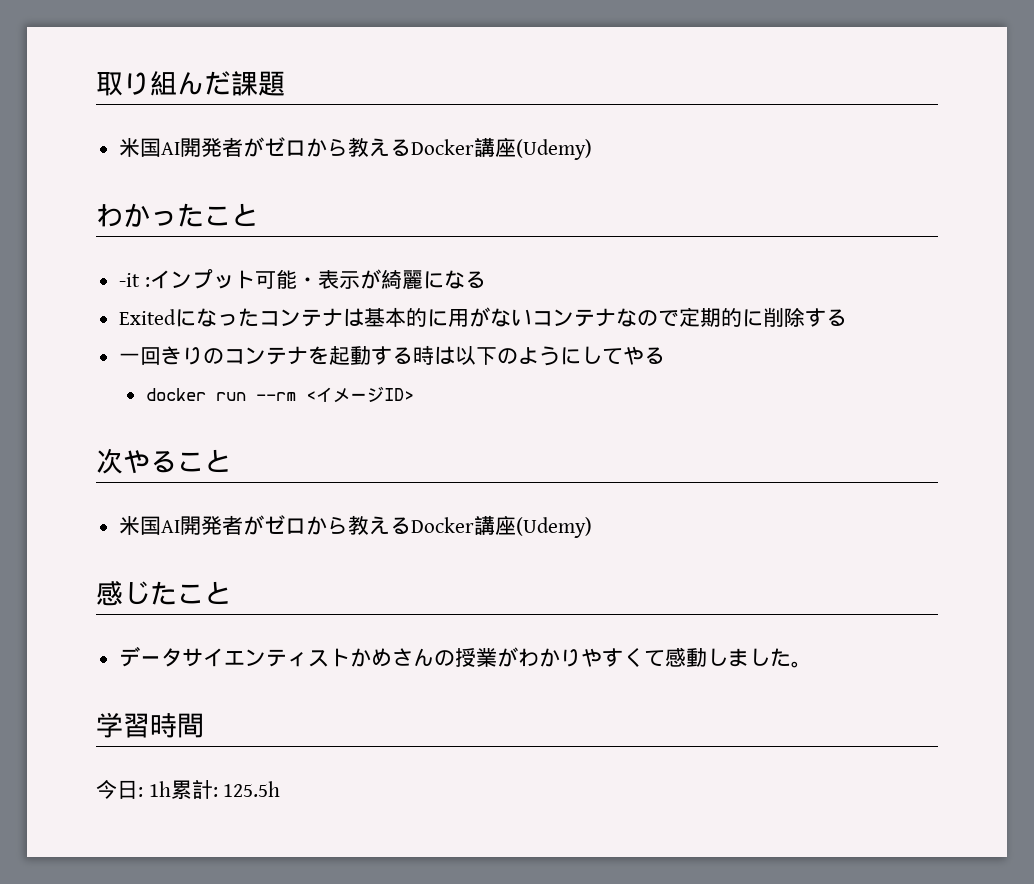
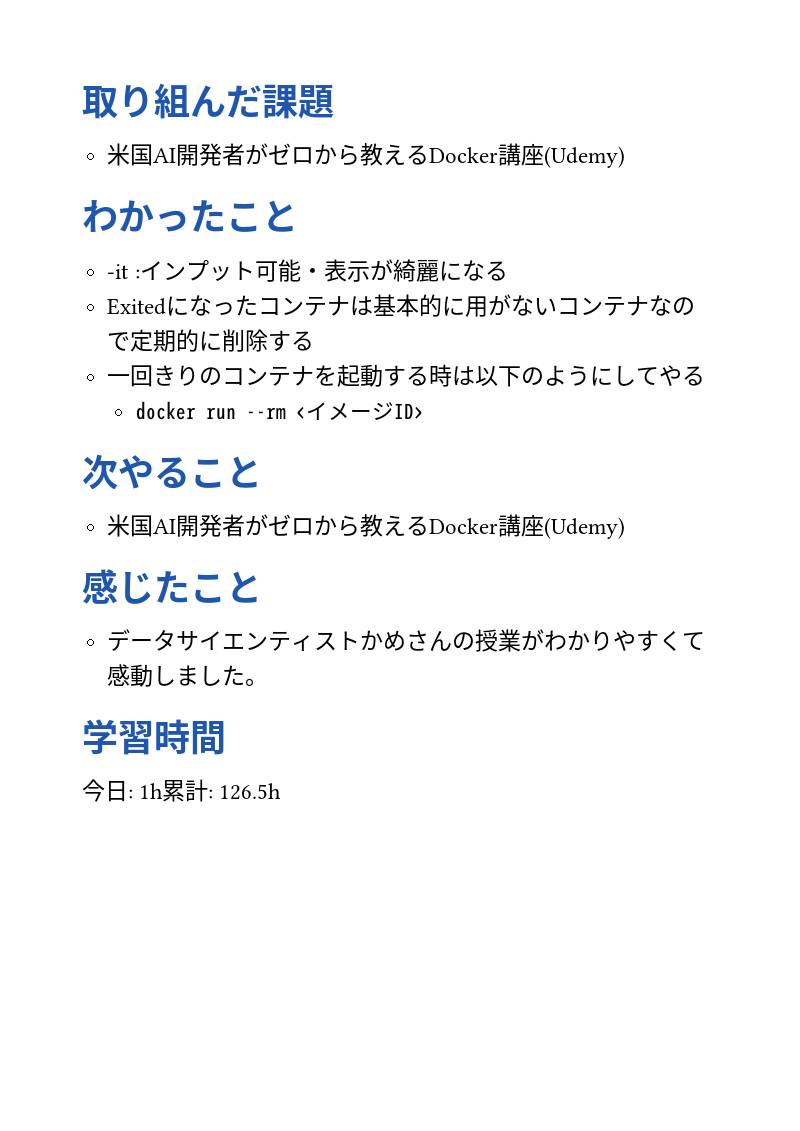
[223,781,281,797] 125.5h -> [219,783,282,800] 126.5h

